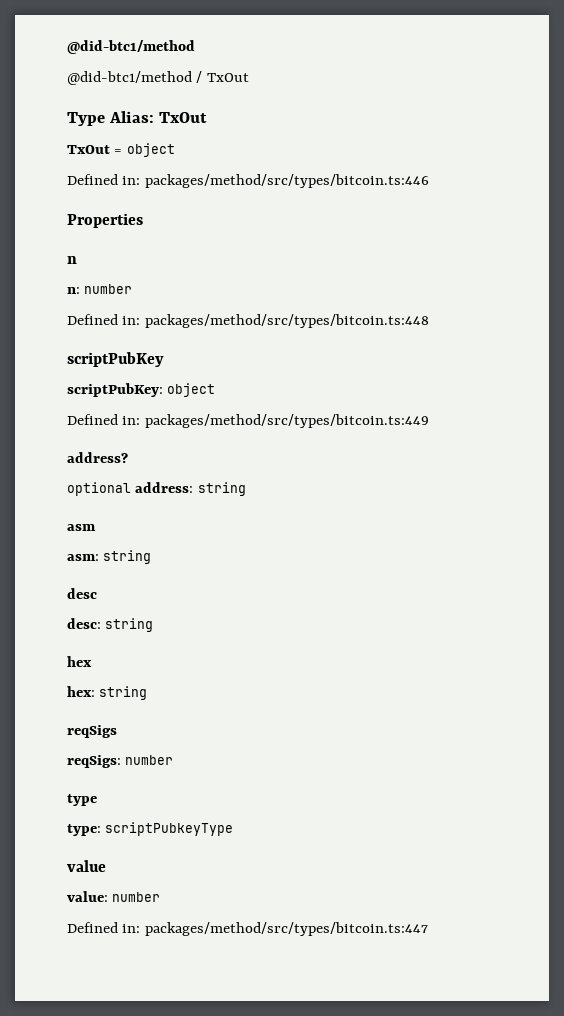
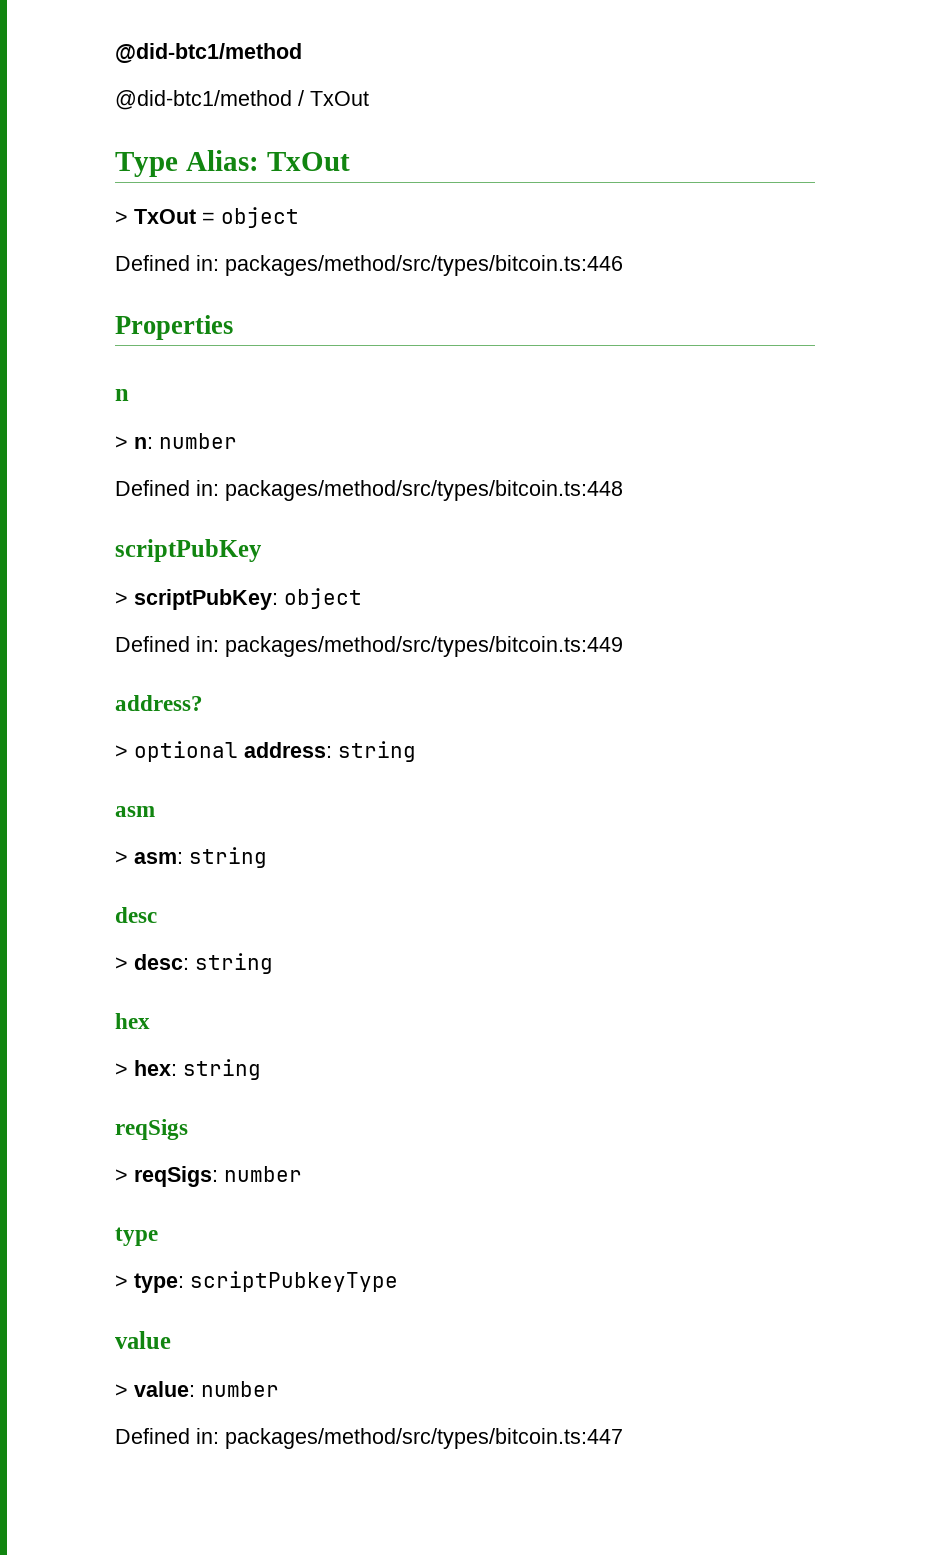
(208, 117) none -> [115,211,128,224] >
(77, 260) none -> [115,436,128,449] >
(164, 359) none -> [115,592,128,605] >
(128, 457) none -> [115,745,128,758] >
(96, 527) none -> [115,851,128,864] >
(97, 593) none -> [115,957,128,970] >
(92, 661) none -> [115,1063,128,1076] >
(117, 731) none -> [115,1169,128,1182] >
(97, 800) none -> [115,1275,128,1288] >
(106, 866) none -> [115,1384,128,1397] >

